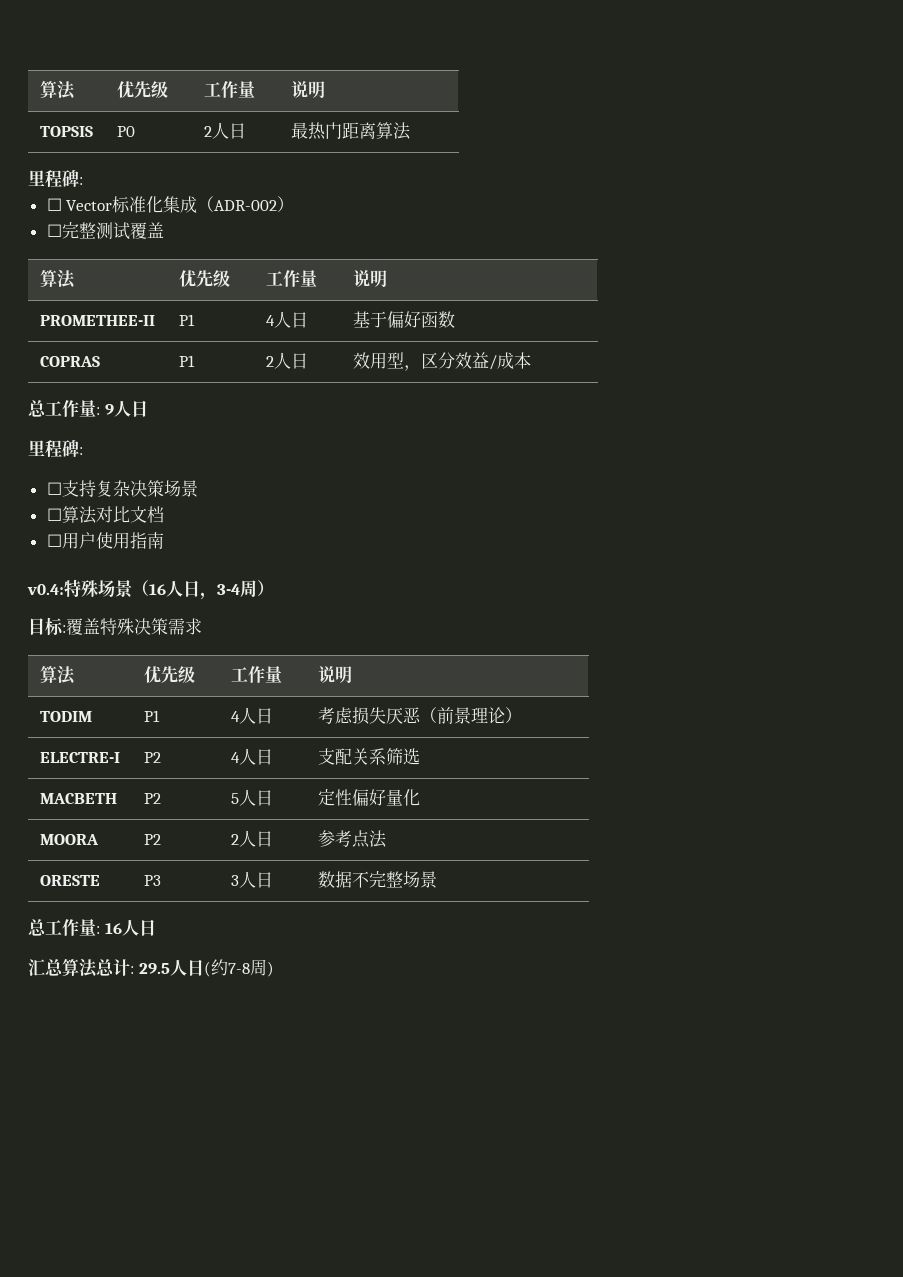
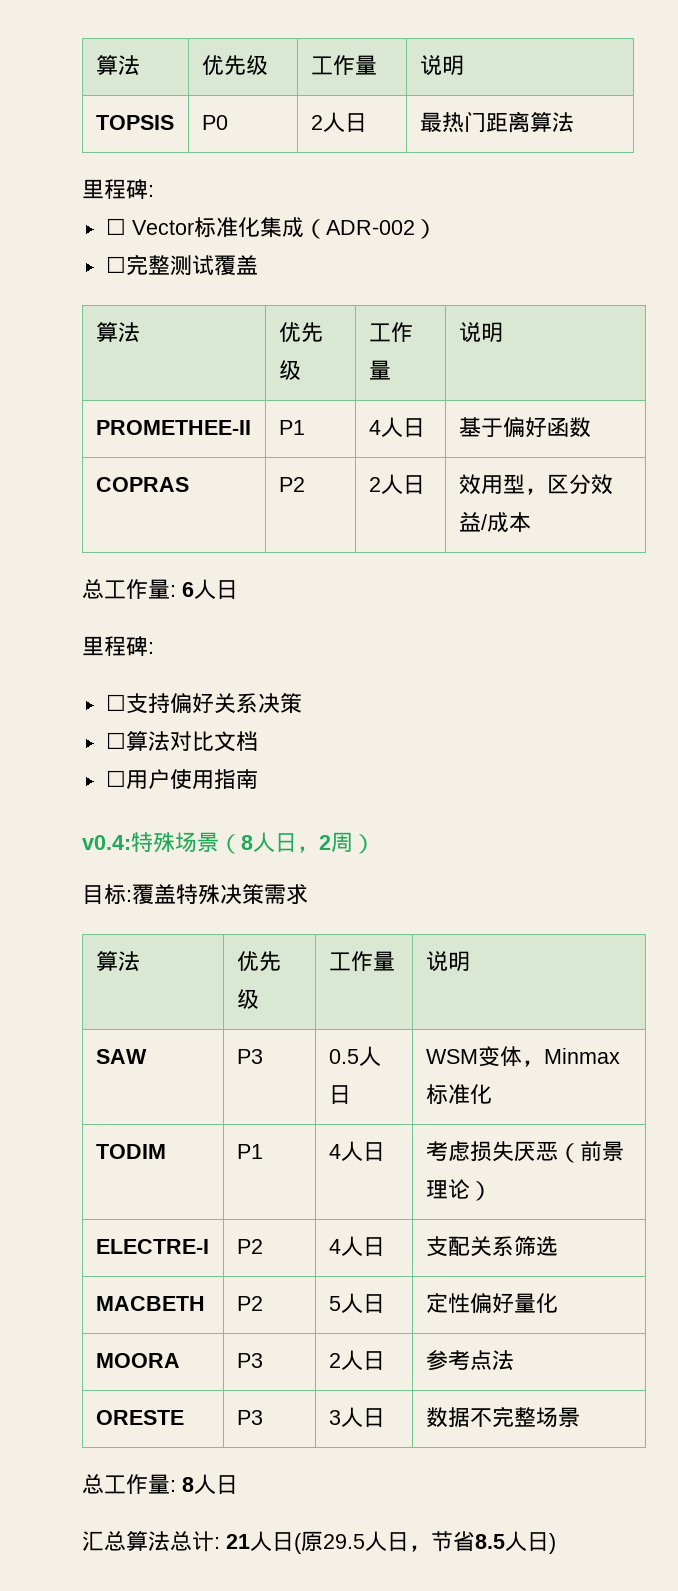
[178,355,195,367] P1 -> [278,477,305,492] P2
[104,404,114,415] 9 -> [182,582,194,597] 6
[95,480,198,497] 复杂决策场景 -> [169,693,302,714] 偏好关系决策
[149,580,240,600] 16人日，3-4 -> [241,832,331,853] 8人日，2
(352, 674) none -> [95,1049,147,1064] [236,1049,263,1064] [328,1046,381,1066] [328,1085,351,1104] [425,1046,620,1067] [425,1084,492,1105] // SAW | P3 | 0.5人日 | WSM变体，Minmax标准化
[143,834,161,845] P2 -> [236,1353,263,1368] P3
[104,923,122,934] 16 -> [182,1477,194,1492] 8
[138,959,267,977] 29.5人日(约7-8周 -> [226,1531,549,1554] 21人日(原29.5人日，节省8.5人日

